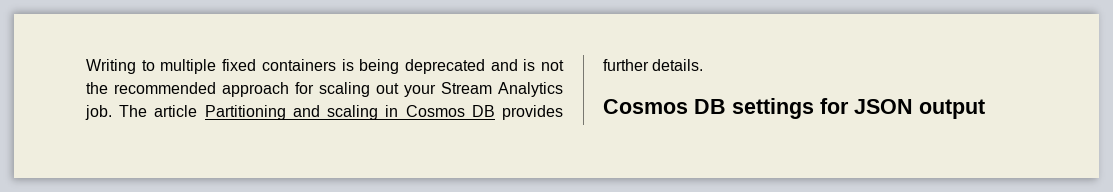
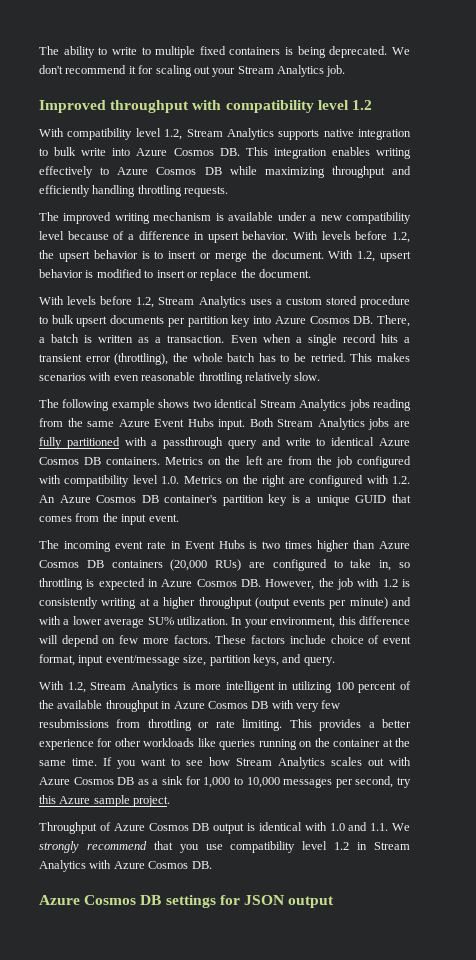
[86,59,136,74] Writing -> [39,46,137,58] The ability to write
[404,59,564,74] [86,82,289,97] deprecated and is not the recommended approach -> [329,46,410,58] [39,65,136,74] deprecated. We don't recommend it
[119,105,563,120] [603,59,704,71] The article Partitioning and scaling in Cosmos DB provides further details. // -> [39,100,372,113] [39,128,411,140] [39,147,411,159] [39,166,411,178] [39,185,229,197] [39,212,412,224] [39,231,410,243] [39,250,411,262] [39,269,311,281] [39,296,410,308] [39,315,410,327] [39,334,411,346] [39,353,410,365] [39,372,321,384] [39,399,412,411] [39,418,410,430] [39,437,411,449] [39,456,411,468] [39,475,411,487] [39,494,411,506] [39,513,179,525] [39,540,411,552] [39,559,411,571] [39,578,410,590] [39,597,412,609] [39,616,410,628] [39,635,412,647] [39,654,335,666] [39,681,411,693] [39,700,341,712] [39,719,412,731] [39,738,410,750] [39,757,411,769] [39,776,412,788] [39,795,171,807] [39,822,410,834] [39,841,411,853] [39,860,212,872] [39,895,80,905] // Improved throughput with compatibility level 1.2 // With compatibility level 1.2, Stream Analytics supports native integration to bulk write into Azure Cosmos DB. This integration enables writing effectively to Azure Cosmos DB while maximizing throughput and efficiently handling throttling requests. // The improved writing mechanism is available under a new compatibility level because of a difference in upsert behavior. With levels before 1.2, the upsert behavior is to insert or merge the document. With 1.2, upsert behavior is modified to insert or replace the document. // With levels before 1.2, Stream Analytics uses a custom stored procedure to bulk upsert documents per partition key into Azure Cosmos DB. There, a batch is written as a transaction. Even when a single record hits a transient error (throttling), the whole batch has to be retried. This makes scenarios with even reasonable throttling relatively slow. // The following example shows two identical Stream Analytics jobs reading from the same Azure Event Hubs input. Both Stream Analytics jobs are fully partitioned with a passthrough query and write to identical Azure Cosmos DB containers. Metrics on the left are from the job configured with compatibility level 1.0. Metrics on the right are configured with 1.2. An Azure Cosmos DB container's partition key is a unique GUID that comes from the input event. // The incoming event rate in Event Hubs is two times higher than Azure Cosmos DB containers (20,000 RUs) are configured to take in, so throttling is expected in Azure Cosmos DB. However, the job with 1.2 is consistently writing at a higher throughput (output events per minute) and with a lower average SU% utilization. In your environment, this difference will depend on few more factors. These factors include choice of event format, input event/message size, partition keys, and query. // With 1.2, Stream Analytics is more intelligent in utilizing 100 percent of the available throughput in Azure Cosmos DB with very few resubmissions from throttling or rate limiting. This provides a better experience for other workloads like queries running on the container at the same time. If you want to see how Stream Analytics scales out with Azure Cosmos DB as a sink for 1,000 to 10,000 messages per second, try this Azure sample project. // Throughput of Azure Cosmos DB output is identical with 1.0 and 1.1. We strongly recommend that you use compatibility level 1.2 in Stream Analytics with Azure Cosmos DB. // Azure

